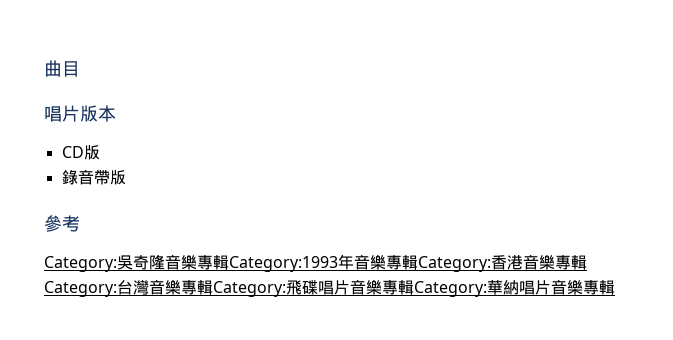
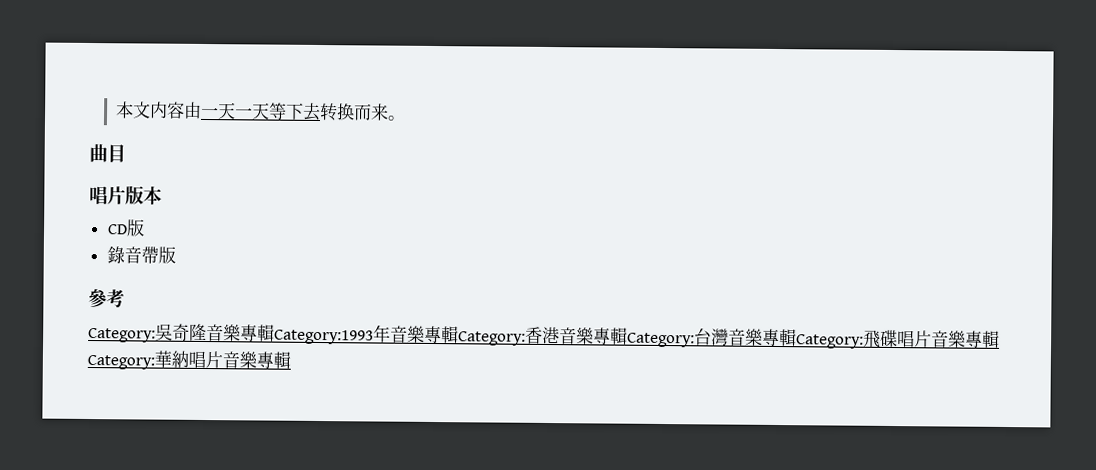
(44, 68) none -> [116,101,407,122] 本文内容由一天一天等下去转换而来。 //

